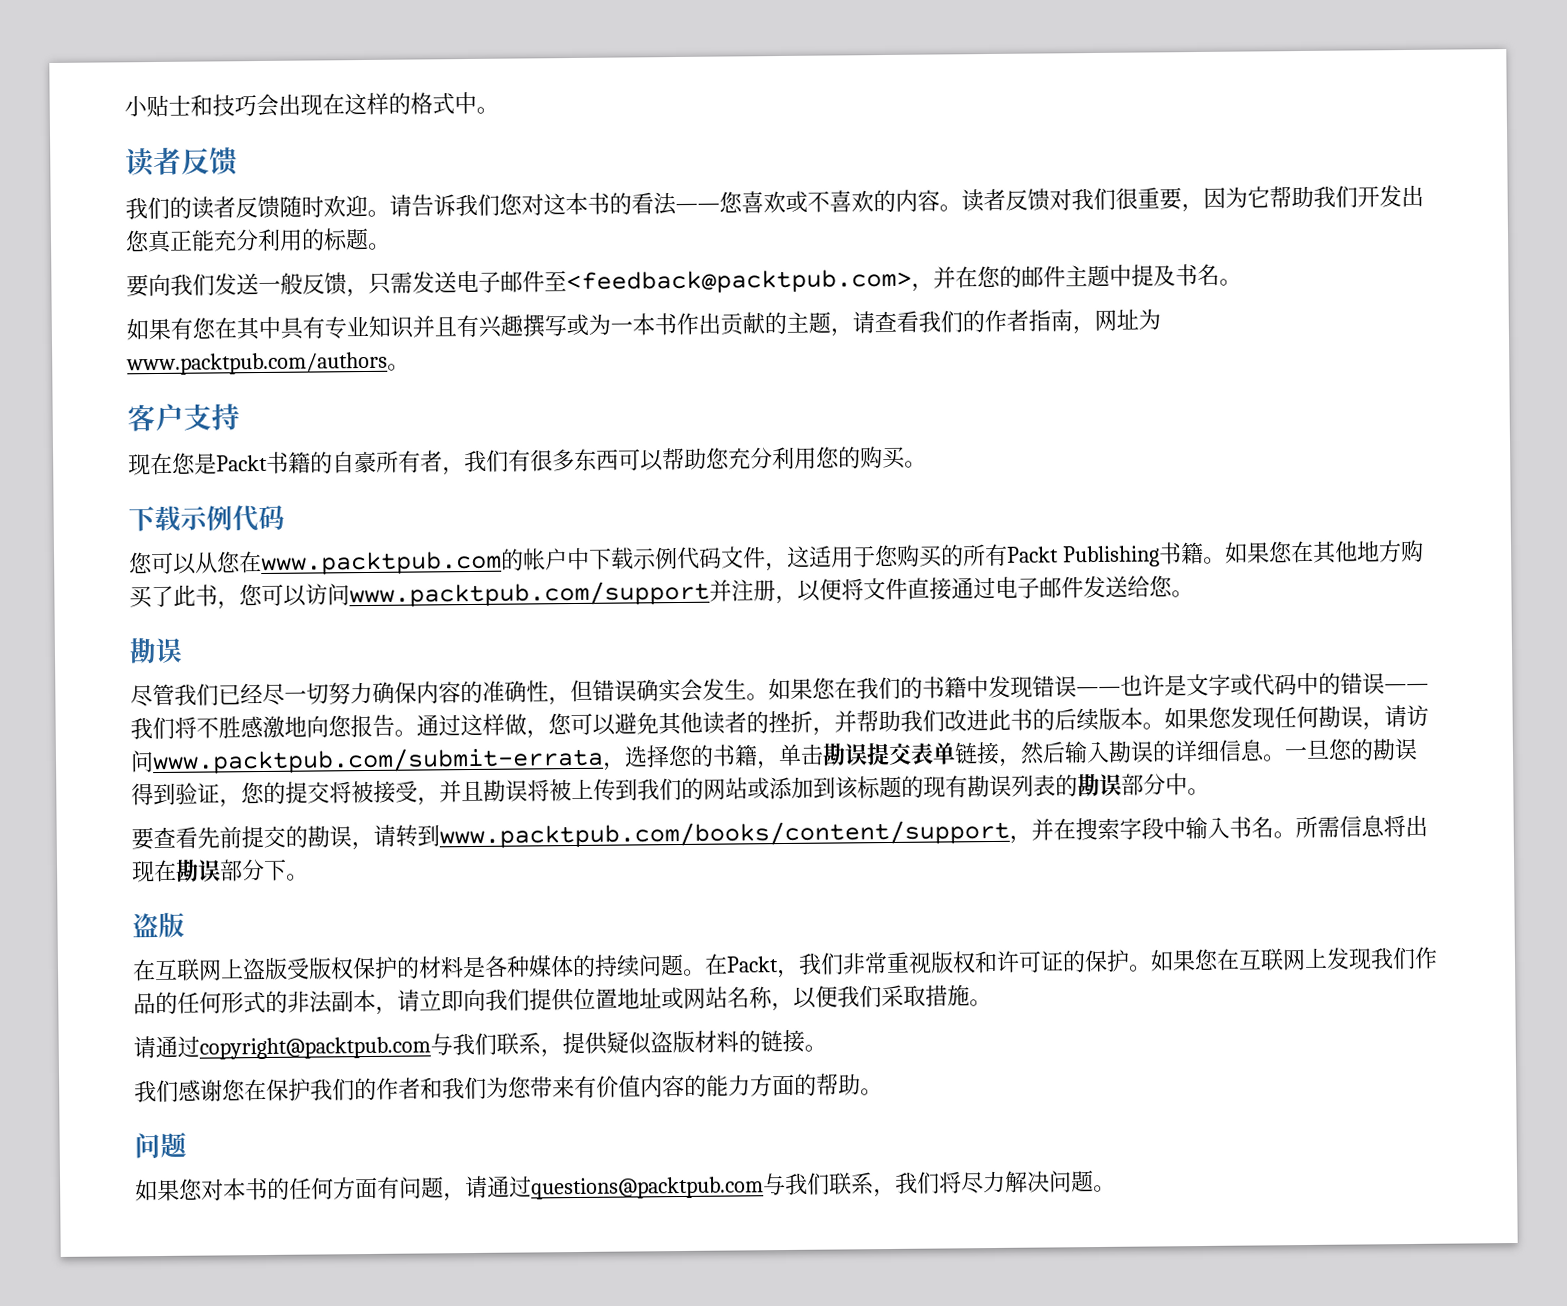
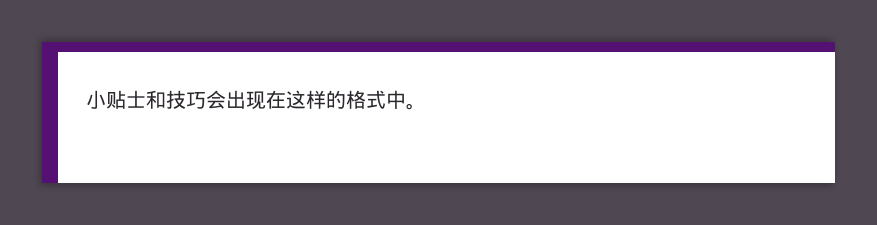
[125,147,238,177] [125,184,1424,220] [125,227,391,254] [126,263,1242,298] [126,308,1161,341] [126,351,410,376] [127,403,240,432] [128,446,927,476] [128,504,285,533] [129,539,1424,576] [129,575,1194,610] [129,637,183,664] [130,672,1429,708] [130,704,1429,740] [130,737,1418,775] [131,773,1210,808] [131,814,1428,851] [131,858,309,883] [132,912,185,939] [132,946,1438,982] [133,984,992,1015] [133,1029,827,1060] [134,1073,883,1103] [134,1131,187,1159] [135,1170,1116,1202] // 读者反馈 // 我们的读者反馈随时欢迎。请告诉我们您对这本书的看法——您喜欢或不喜欢的内容。读者反馈对我们很重要，因为它帮助我们开发出您真正能充分利用的标题。 // 要向我们发送一般反馈，只需发送电子邮件至<feedback@packtpub.com>，并在您的邮件主题中提及书名。 // 如果有您在其中具有专业知识并且有兴趣撰写或为一本书作出贡献的主题，请查看我们的作者指南，网址为www.packtpub.com/authors。 // 客户支持 // 现在您是Packt书籍的自豪所有者，我们有很多东西可以帮助您充分利用您的购买。 // 下载示例代码 // 您可以从您在www.packtpub.com的帐户中下载示例代码文件，这适用于您购买的所有Packt Publishing书籍。如果您在其他地方购买了此书，您可以访问www.packtpub.com/support并注册，以便将文件直接通过电子邮件发送给您。 // 勘误 // 尽管我们已经尽一切努力确保内容的准确性，但错误确实会发生。如果您在我们的书籍中发现错误——也许是文字或代码中的错误——我们将不胜感激地向您报告。通过这样做，您可以避免其他读者的挫折，并帮助我们改进此书的后续版本。如果您发现任何勘误，请访问www.packtpub.com/submit-errata，选择您的书籍，单击勘误提交表单链接，然后输入勘误的详细信息。一旦您的勘误得到验证，您的提交将被接受，并且勘误将被上传到我们的网站或添加到该标题的现有勘误列表的勘误部分中。 // 要查看先前提交的勘误，请转到www.packtpub.com/books/content/support，并在搜索字段中输入书名。所需信息将出现在勘误部分下。 // 盗版 // 在互联网上盗版受版权保护的材料是各种媒体的持续问题。在Packt，我们非常重视版权和许可证的保护。如果您在互联网上发现我们作品的任何形式的非法副本，请立即向我们提供位置地址或网站名称，以便我们采取措施。 // 请通过copyright@packtpub.com与我们联系，提供疑似盗版材料的链接。 // 我们感谢您在保护我们的作者和我们为您带来有价值内容的能力方面的帮助。 // 问题 // 如果您对本书的任何方面有问题，请通过questions@packtpub.com与我们联系，我们将尽力解决问题。 -> (426, 106) none

